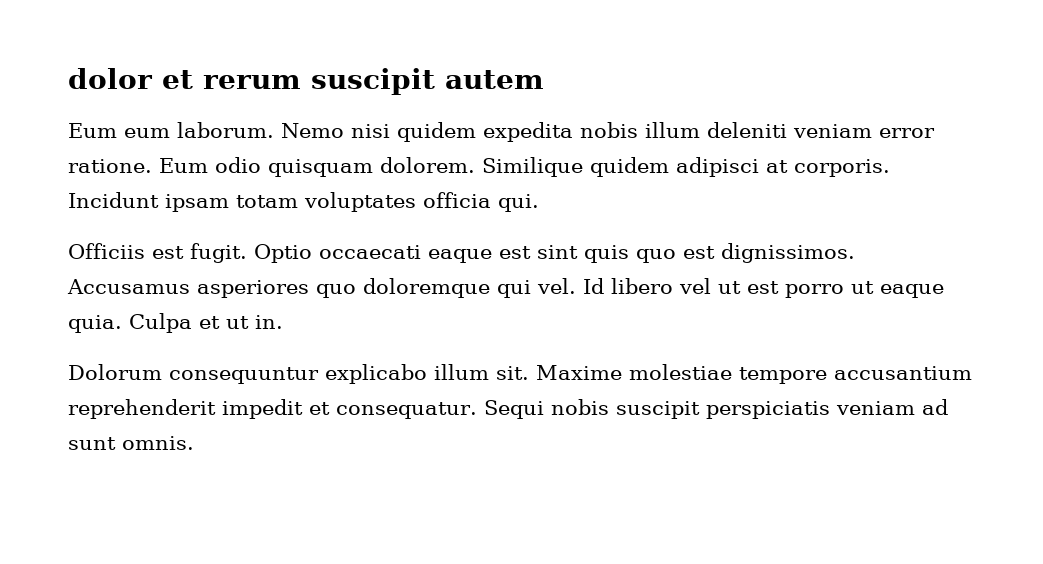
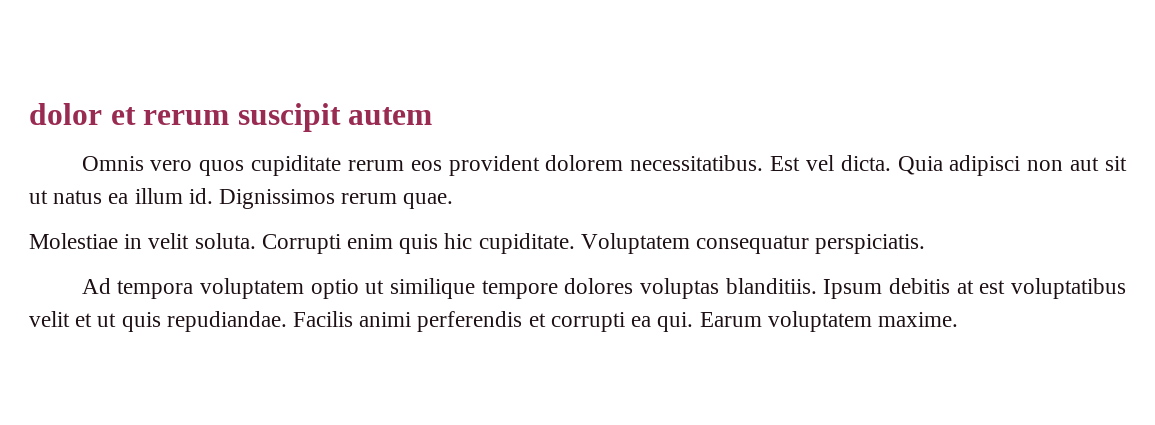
[68,122,935,142] [68,157,890,177] [68,192,539,212] [68,243,855,263] [67,278,944,298] [68,313,283,333] [68,364,972,384] [68,399,948,419] [68,436,194,450] Eum eum laborum. Nemo nisi quidem expedita nobis illum deleniti veniam error ratione. Eum odio quisquam dolorem. Similique quidem adipisci at corporis. Incidunt ipsam totam voluptates officia qui. // Officiis est fugit. Optio occaecati eaque est sint quis quo est dignissimos. Accusamus asperiores quo doloremque qui vel. Id libero vel ut est porro ut eaque quia. Culpa et ut in. // Dolorum consequuntur explicabo illum sit. Maxime molestiae tempore accusantium reprehenderit impedit et consequatur. Sequi nobis suscipit perspiciatis veniam ad sunt omnis. -> [81,155,1127,176] [29,188,454,209] [29,233,926,254] [81,278,1127,299] [29,311,958,332] Omnis vero quos cupiditate rerum eos provident dolorem necessitatibus. Est vel dicta. Quia adipisci non aut sit ut natus ea illum id. Dignissimos rerum quae. // Molestiae in velit soluta. Corrupti enim quis hic cupiditate. Voluptatem consequatur perspiciatis. // Ad tempora voluptatem optio ut similique tempore dolores voluptas blanditiis. Ipsum debitis at est voluptatibus velit et ut quis repudiandae. Facilis animi perferendis et corrupti ea qui. Earum voluptatem maxime.

